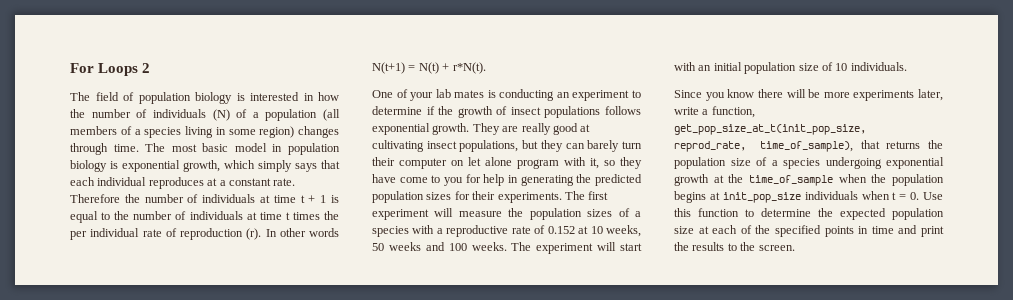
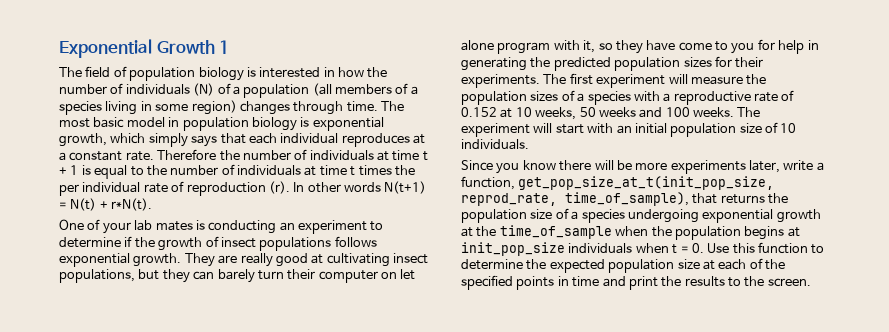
[70,63,151,76] For Loops 2 -> [59,39,230,58] Exponential Growth 1

